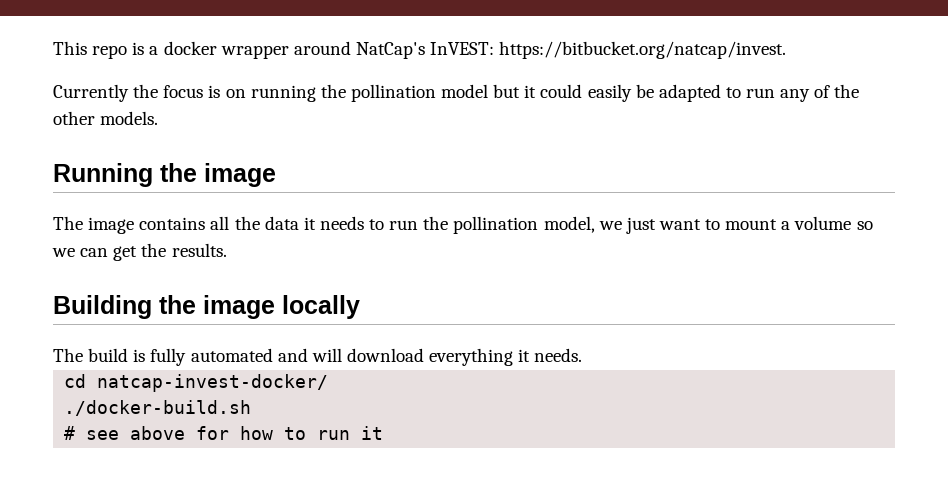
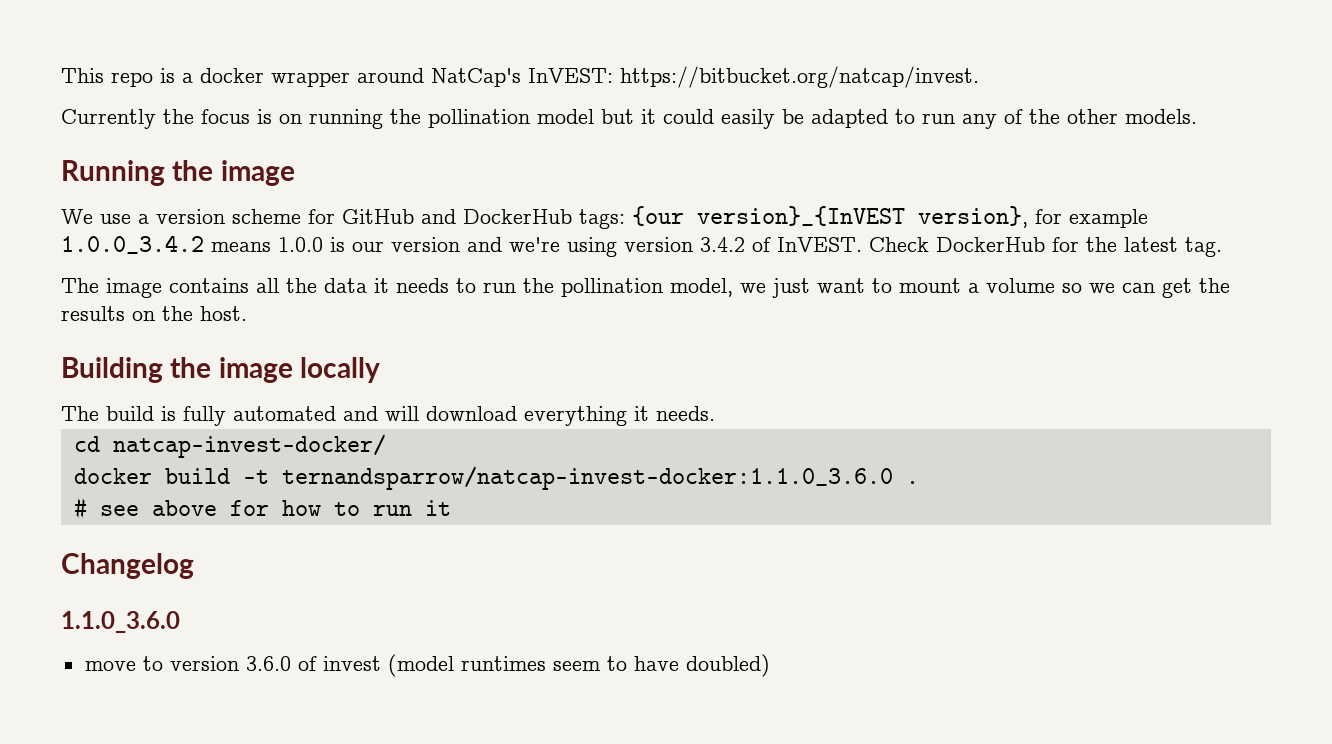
(276, 175) none -> [61,206,1148,229] [61,235,1222,257] // We use a version scheme for GitHub and DockerHub tags: {our version}_{InVEST version}, for example 1.0.0_3.4.2 means 1.0.0 is our version and we're using version 3.4.2 of InVEST. Check DockerHub for the latest tag.
[171,243,227,257] results. -> [61,306,247,321] results on the host.
[64,400,252,416] ./docker-build.sh -> [73,466,919,490] docker build -t ternandsparrow/natcap-invest-docker:1.1.0_3.6.0 .
(384, 433) none -> [61,553,194,579] [61,611,180,633] [84,654,770,677] // Changelog // 1.1.0_3.6.0 // move to version 3.6.0 of invest (model runtimes seem to have doubled)

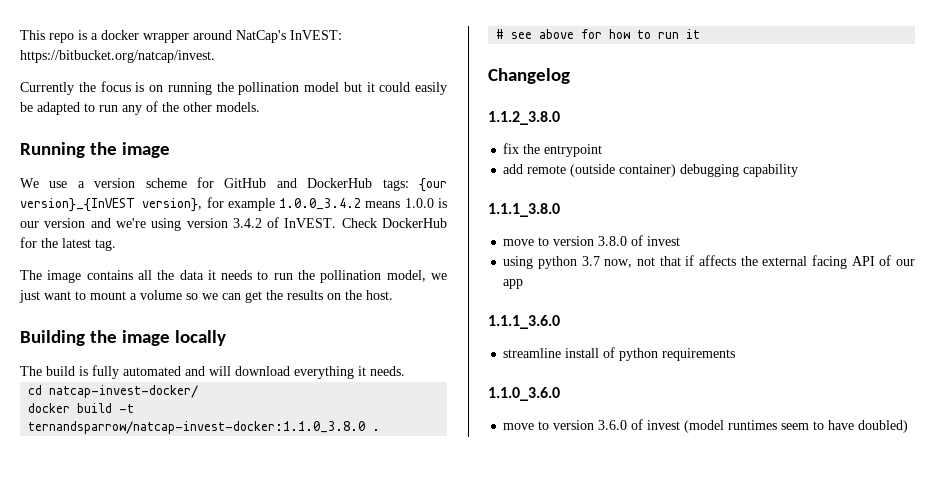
[281,466,893,490] ternandsparrow/natcap-invest-docker:1.1.0_3.6.0 -> [28,421,366,434] ternandsparrow/natcap-invest-docker:1.1.0_3.8.0
(194, 566) none -> [488,111,560,125] [503,143,603,157] [503,164,799,177] [488,203,560,217] [503,235,681,246] [503,255,915,269] [503,279,524,289] [488,315,560,329] [503,347,736,361] // 1.1.2_3.8.0 // fix the entrypoint // add remote (outside container) debugging capability // 1.1.1_3.8.0 // move to version 3.8.0 of invest // using python 3.7 now, not that if affects the external facing API of our app // 1.1.1_3.6.0 // streamline install of python requirements

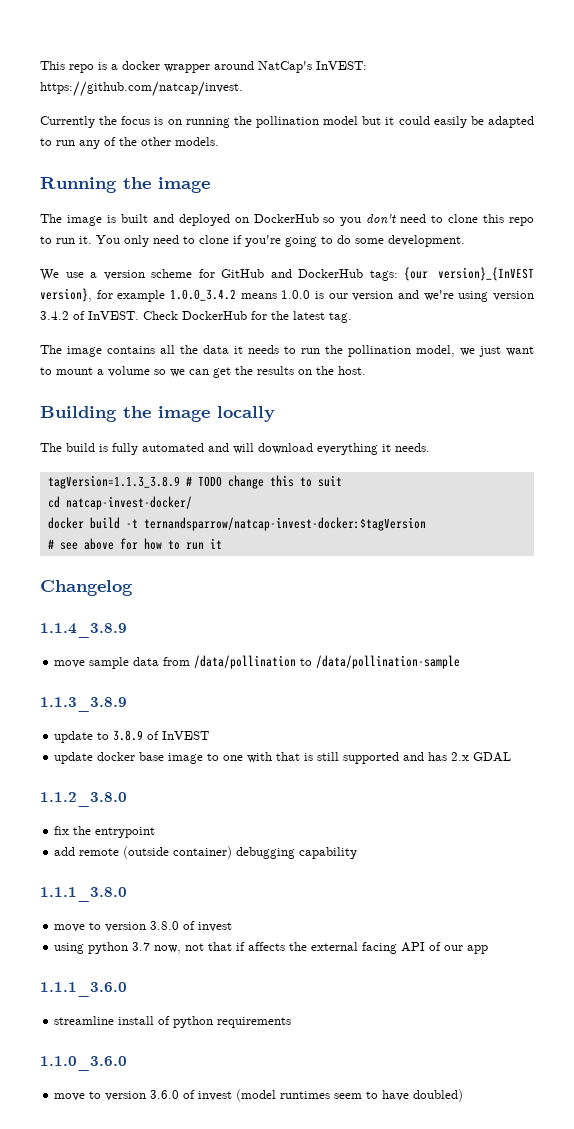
[20,50,215,63] https://bitbucket.org/natcap/invest. -> [40,81,243,97] https://github.com/natcap/invest.
(171, 150) none -> [40,214,534,226] [40,235,465,247] // The image is built and deployed on DockerHub so you don't need to clone this repo to run it. You only need to clone if you're going to do some development.
(405, 371) none -> [47,475,342,489] // tagVersion=1.1.3_3.8.9 # TODO change this to suit
[28,421,381,434] ternandsparrow/natcap-invest-docker:1.1.0_3.8.0 . -> [143,517,426,531] ternandsparrow/natcap-invest-docker:$tagVersion
(570, 76) none -> [40,623,127,638] [54,655,461,669] [40,697,127,712] [54,730,210,743] [54,752,512,764] // 1.1.4_3.8.9 // move sample data from /data/pollination to /data/pollination-sample // 1.1.3_3.8.9 // update to 3.8.9 of InVEST // update docker base image to one with that is still supported and has 2.x GDAL

